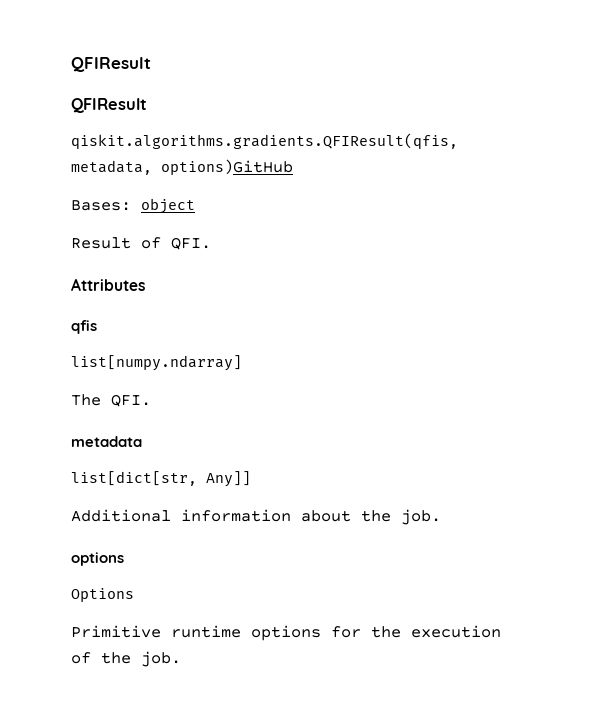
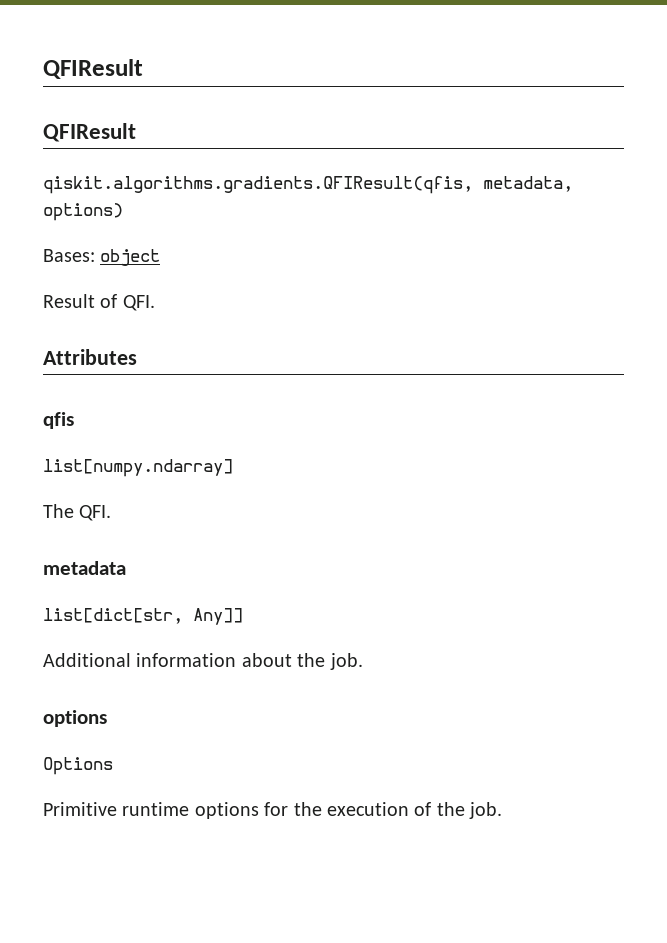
[161,159,293,175] options)GitHub -> [43,203,123,221] options)

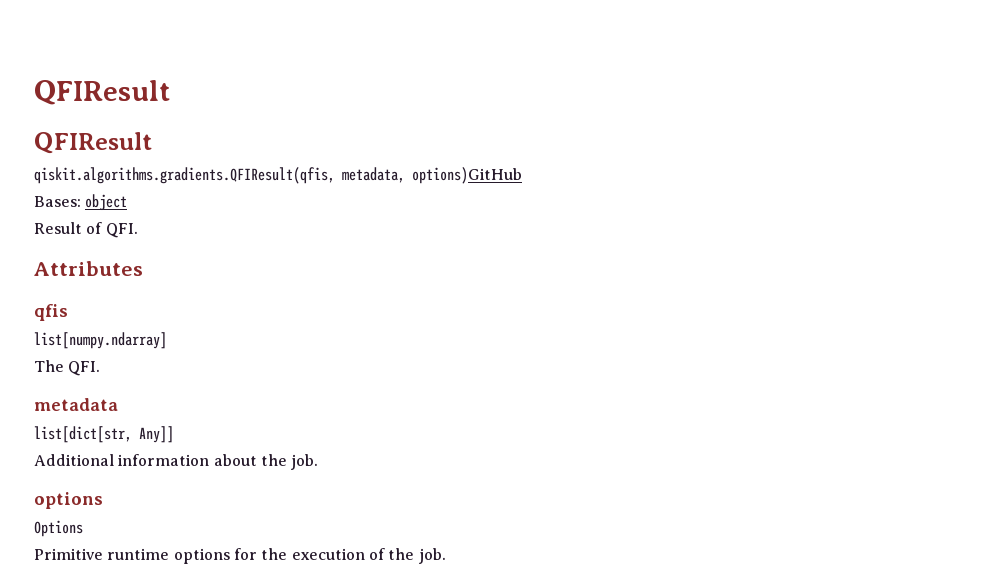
[43,203,123,221] options) -> [412,167,522,184] options)GitHub

